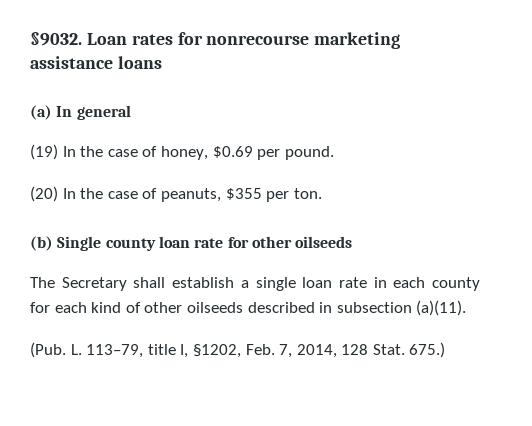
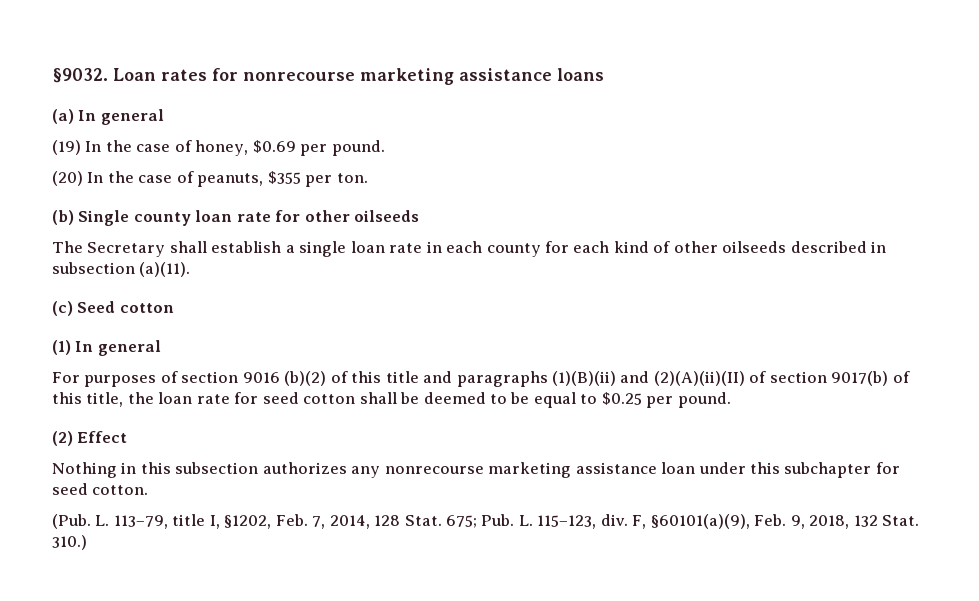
(467, 308) none -> [52,301,174,316] [52,340,161,356] [52,371,910,387] [52,392,731,408] [52,431,128,446] [52,462,900,478] [52,483,149,495] // (c) Seed cotton // (1) In general // For purposes of section 9016 (b)(2) of this title and paragraphs (1)(B)(ii) and (2)(A)(ii)(II) of section 9017(b) of this title, the loan rate for seed cotton shall be deemed to be equal to $0.25 per pound. // (2) Effect // Nothing in this subsection authorizes any nonrecourse marketing assistance loan under this subchapter for seed cotton.
[409,342,446,358] 675.) -> [446,514,920,529] [52,535,87,550] 675; Pub. L. 115–123, div. F, §60101(a)(9), Feb. 9, 2018, 132 Stat. 310.)

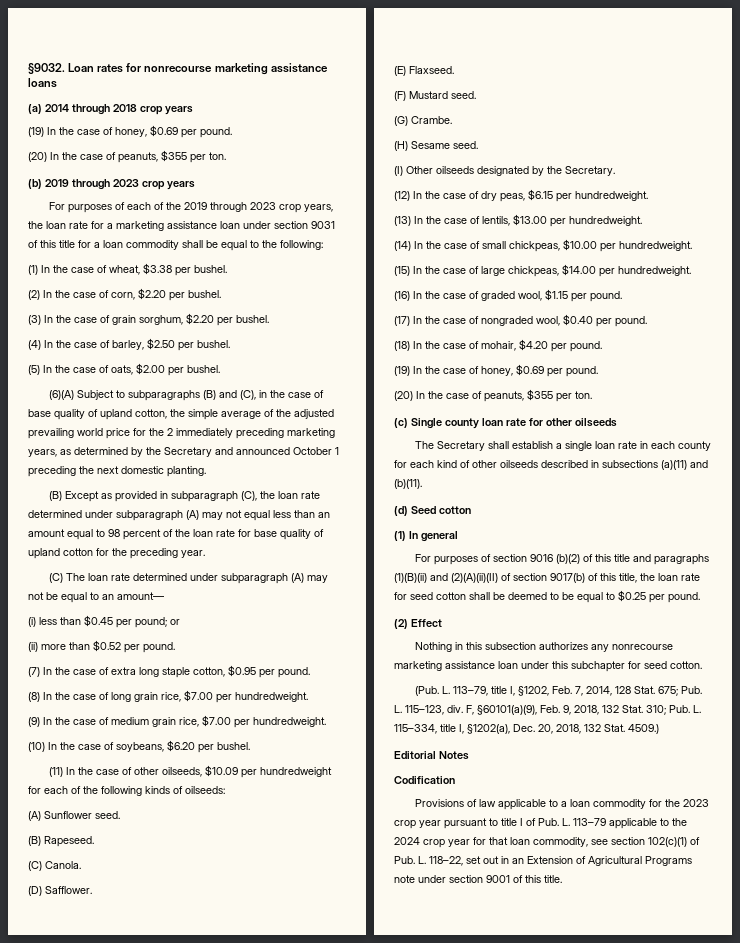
[78,109,164,125] In general -> [44,104,193,115] 2014 through 2018 crop years
(74, 217) none -> [44,179,195,190] [49,202,334,213] [28,221,335,231] [28,240,323,251] [28,263,227,276] [28,288,221,301] [28,313,269,326] [28,338,230,351] [28,363,220,376] [49,390,325,401] [28,409,334,420] [28,428,335,439] [28,447,339,457] [28,466,206,477] [49,491,321,502] [28,510,330,521] [28,529,324,540] [28,548,205,559] [49,573,329,584] [28,592,164,603] [28,615,180,628] [28,640,175,653] [28,665,310,678] [28,690,308,703] [28,715,326,728] [28,740,250,753] [49,765,333,778] [28,786,225,796] [28,811,120,821] [28,836,94,847] [28,861,81,871] [28,886,92,896] [394,66,454,76] [394,91,476,101] [394,116,452,126] [394,141,478,151] [394,166,615,176] [394,189,648,202] [394,214,642,227] [394,239,692,252] [394,264,691,277] [394,289,622,302] [394,314,647,327] [394,339,602,352] [394,364,598,377] [394,389,592,402] [394,418,408,428] 2019 through 2023 crop years // For purposes of each of the 2019 through 2023 crop years, the loan rate for a marketing assistance loan under section 9031 of this title for a loan commodity shall be equal to the following: // (1) In the case of wheat, $3.38 per bushel. // (2) In the case of corn, $2.20 per bushel. // (3) In the case of grain sorghum, $2.20 per bushel. // (4) In the case of barley, $2.50 per bushel. // (5) In the case of oats, $2.00 per bushel. // (6)(A) Subject to subparagraphs (B) and (C), in the case of base quality of upland cotton, the simple average of the adjusted prevailing world price for the 2 immediately preceding marketing years, as determined by the Secretary and announced October 1 preceding the next domestic planting. // (B) Except as provided in subparagraph (C), the loan rate determined under subparagraph (A) may not equal less than an amount equal to 98 percent of the loan rate for base quality of upland cotton for the preceding year. // (C) The loan rate determined under subparagraph (A) may not be equal to an amount— // (i) less than $0.45 per pound; or // (ii) more than $0.52 per pound. // (7) In the case of extra long staple cotton, $0.95 per pound. // (8) In the case of long grain rice, $7.00 per hundredweight. // (9) In the case of medium grain rice, $7.00 per hundredweight. // (10) In the case of soybeans, $6.20 per bushel. // (11) In the case of other oilseeds, $10.09 per hundredweight for each of the following kinds of oilseeds: // (A) Sunflower seed. // (B) Rapeseed. // (C) Canola. // (D) Safflower. // (E) Flaxseed. // (F) Mustard seed. // (G) Crambe. // (H) Sesame seed. // (I) Other oilseeds designated by the Secretary. // (12) In the case of dry peas, $6.15 per hundredweight. // (13) In the case of lentils, $13.00 per hundredweight. // (14) In the case of small chickpeas, $10.00 per hundredweight. // (15) In the case of large chickpeas, $14.00 per hundredweight. // (16) In the case of graded wool, $1.15 per pound. // (17) In the case of nongraded wool, $0.40 per pound. // (18) In the case of mohair, $4.20 per pound. // (19) In the case of honey, $0.69 per pound. // (20) In the case of peanuts, $355 per ton. // (c)
[52,262,191,277] [52,301,73,316] subsection (a)(11). // (c) -> [602,460,708,470] [394,479,422,489] [394,506,408,516] subsections (a)(11) and (b)(11). // (d)
[52,535,87,550] 310.) -> [646,705,701,715] [394,724,659,734] [394,751,469,760] [394,776,455,784] [415,799,710,810] [394,818,687,829] [394,837,700,848] [394,856,692,866] [394,875,562,883] 310; Pub. L. 115–334, title I, §1202(a), Dec. 20, 2018, 132 Stat. 4509.) // Editorial Notes // Codification // Provisions of law applicable to a loan commodity for the 2023 crop year pursuant to title I of Pub. L. 113–79 applicable to the 2024 crop year for that loan commodity, see section 102(c)(1) of Pub. L. 118–22, set out in an Extension of Agricultural Programs note under section 9001 of this title.

